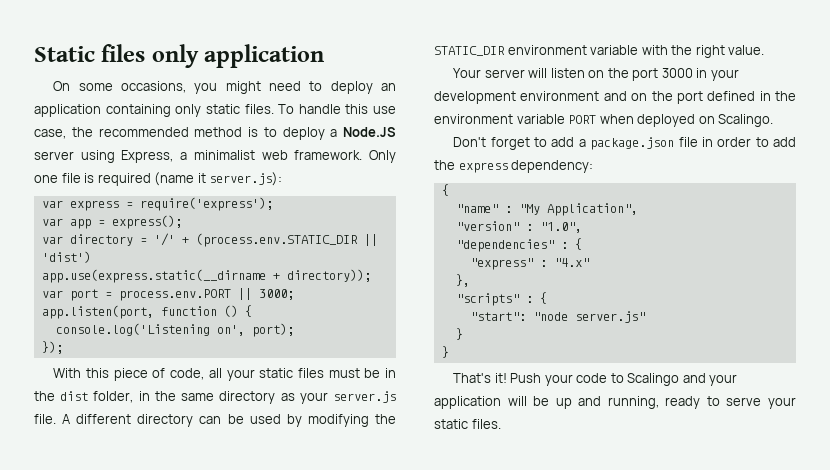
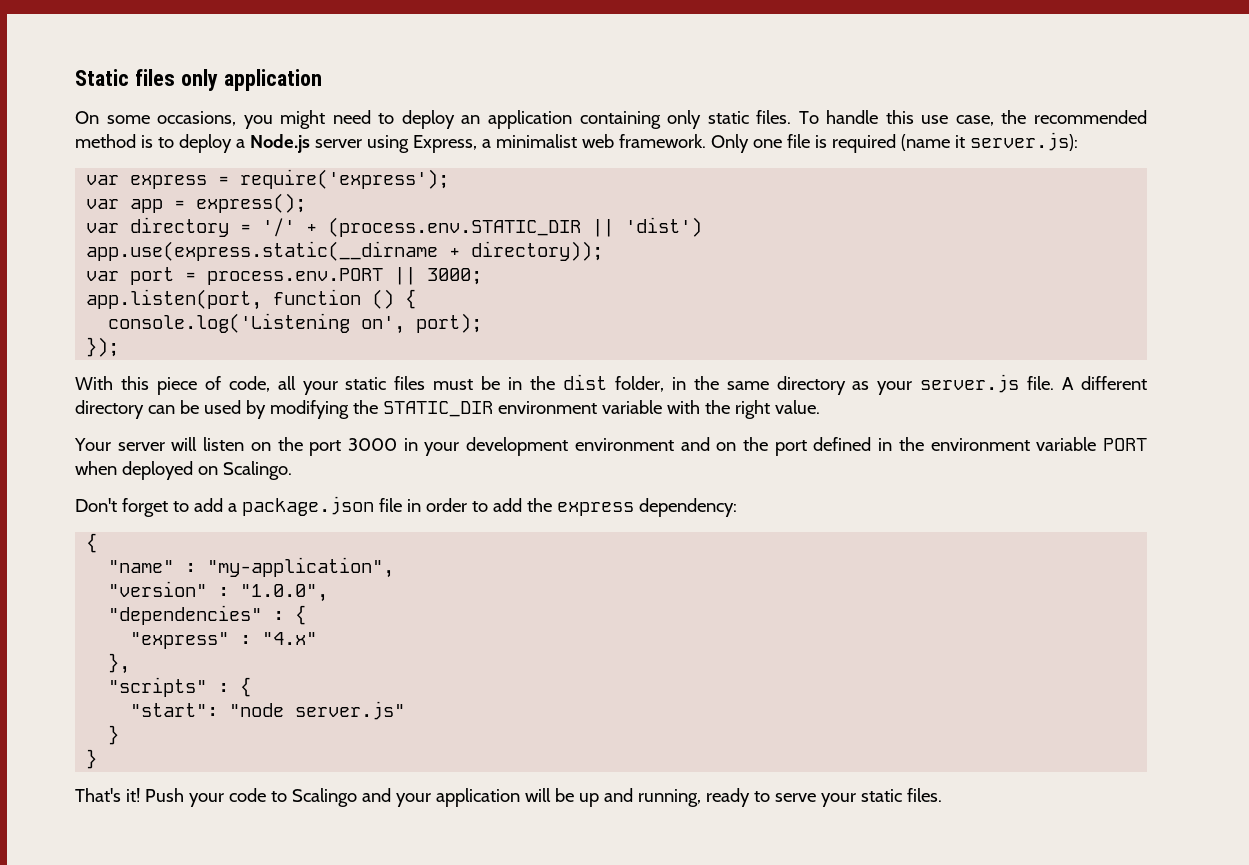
[343,127,396,137] Node.JS -> [249,134,310,153] Node.js
[518,203,638,216] "My Application", -> [207,557,395,578] "my-application",
[539,222,582,233] "1.0", -> [240,584,329,602] "1.0.0",

